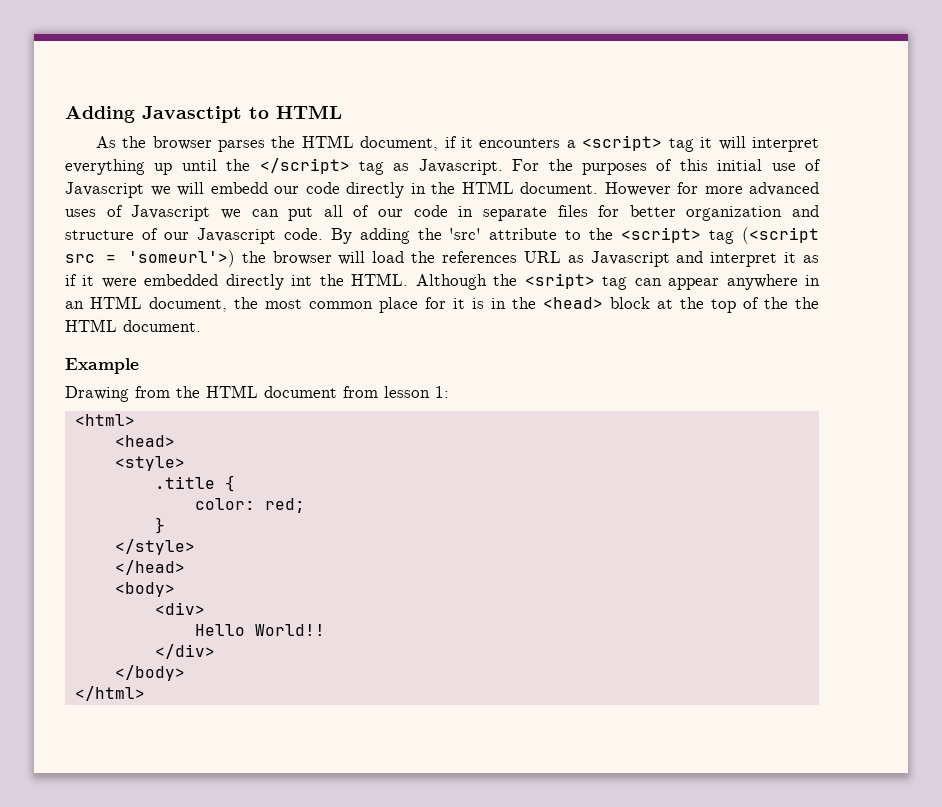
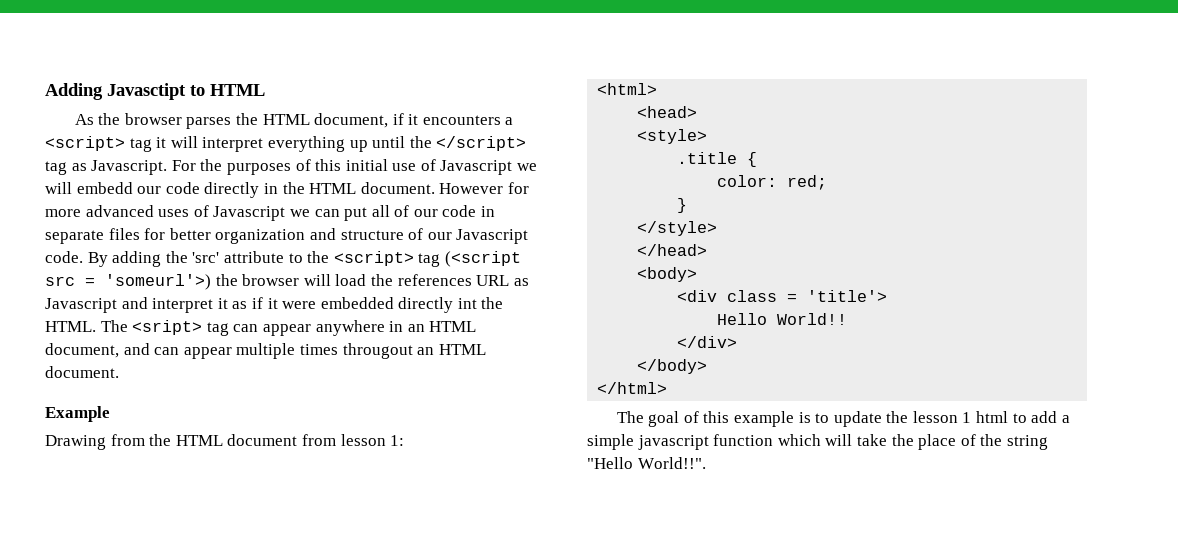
[415,274,518,290] Although the -> [100,320,128,332] The
[234,297,819,313] the most common place for it is in the <head> block at the top of the the -> [123,343,435,359] and can appear multiple times througout an
[154,602,205,615] <div> -> [677,290,888,302] <div class = 'title'>
(145, 693) none -> [616,411,1070,427] [587,434,1048,450] [587,457,706,469] // The goal of this example is to update the lesson 1 html to add a simple javascript function which will take the place of the string "Hello World!!".

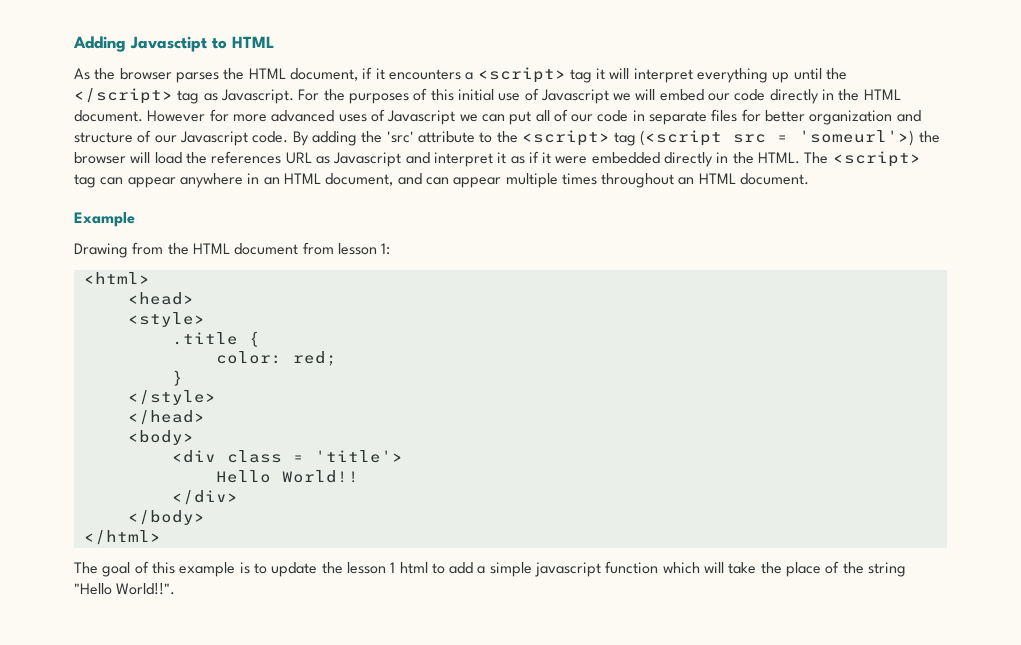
[76,182,133,194] embedd -> [659,89,704,101] embed
[457,298,477,309] int -> [716,152,729,163] in
[132,320,203,335] <sript> -> [832,151,921,167] <script>
[342,343,413,359] througout -> [601,173,675,188] throughout

